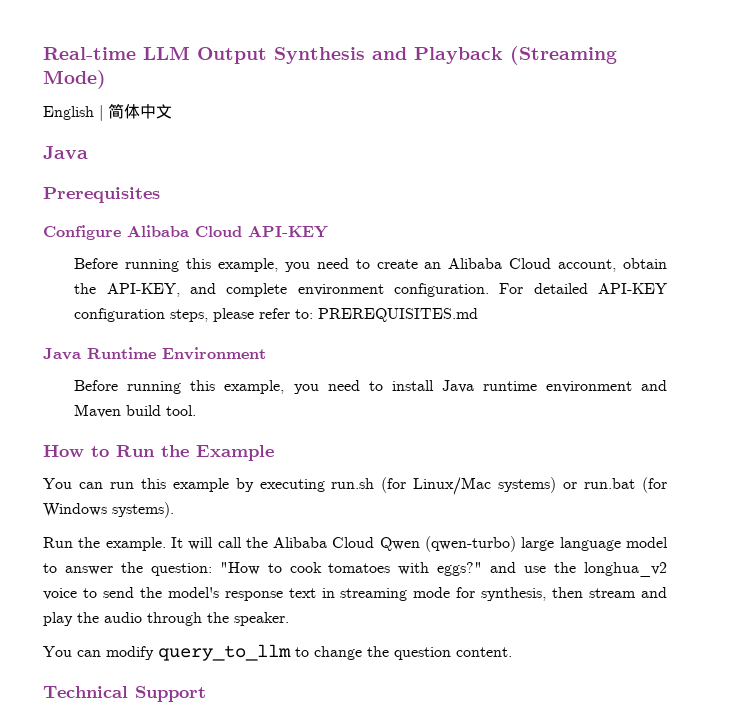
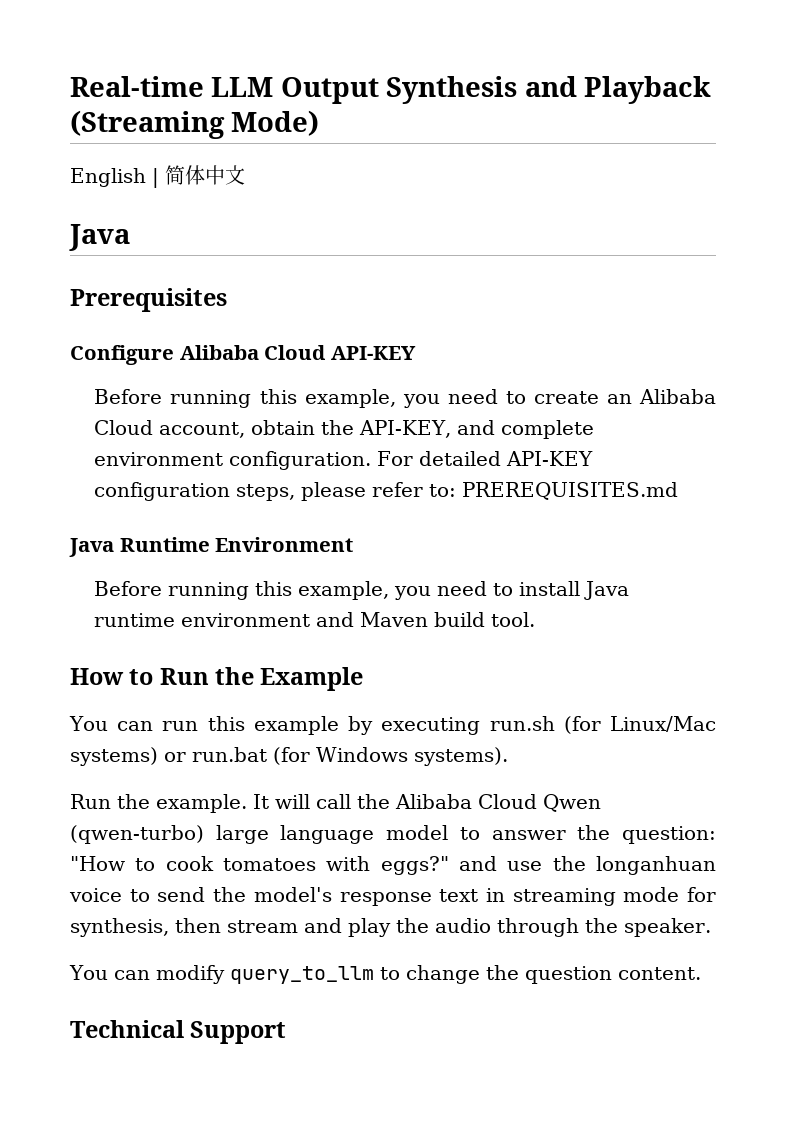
[583,562,667,577] longhua_v2 -> [595,856,716,875] longanhuan

